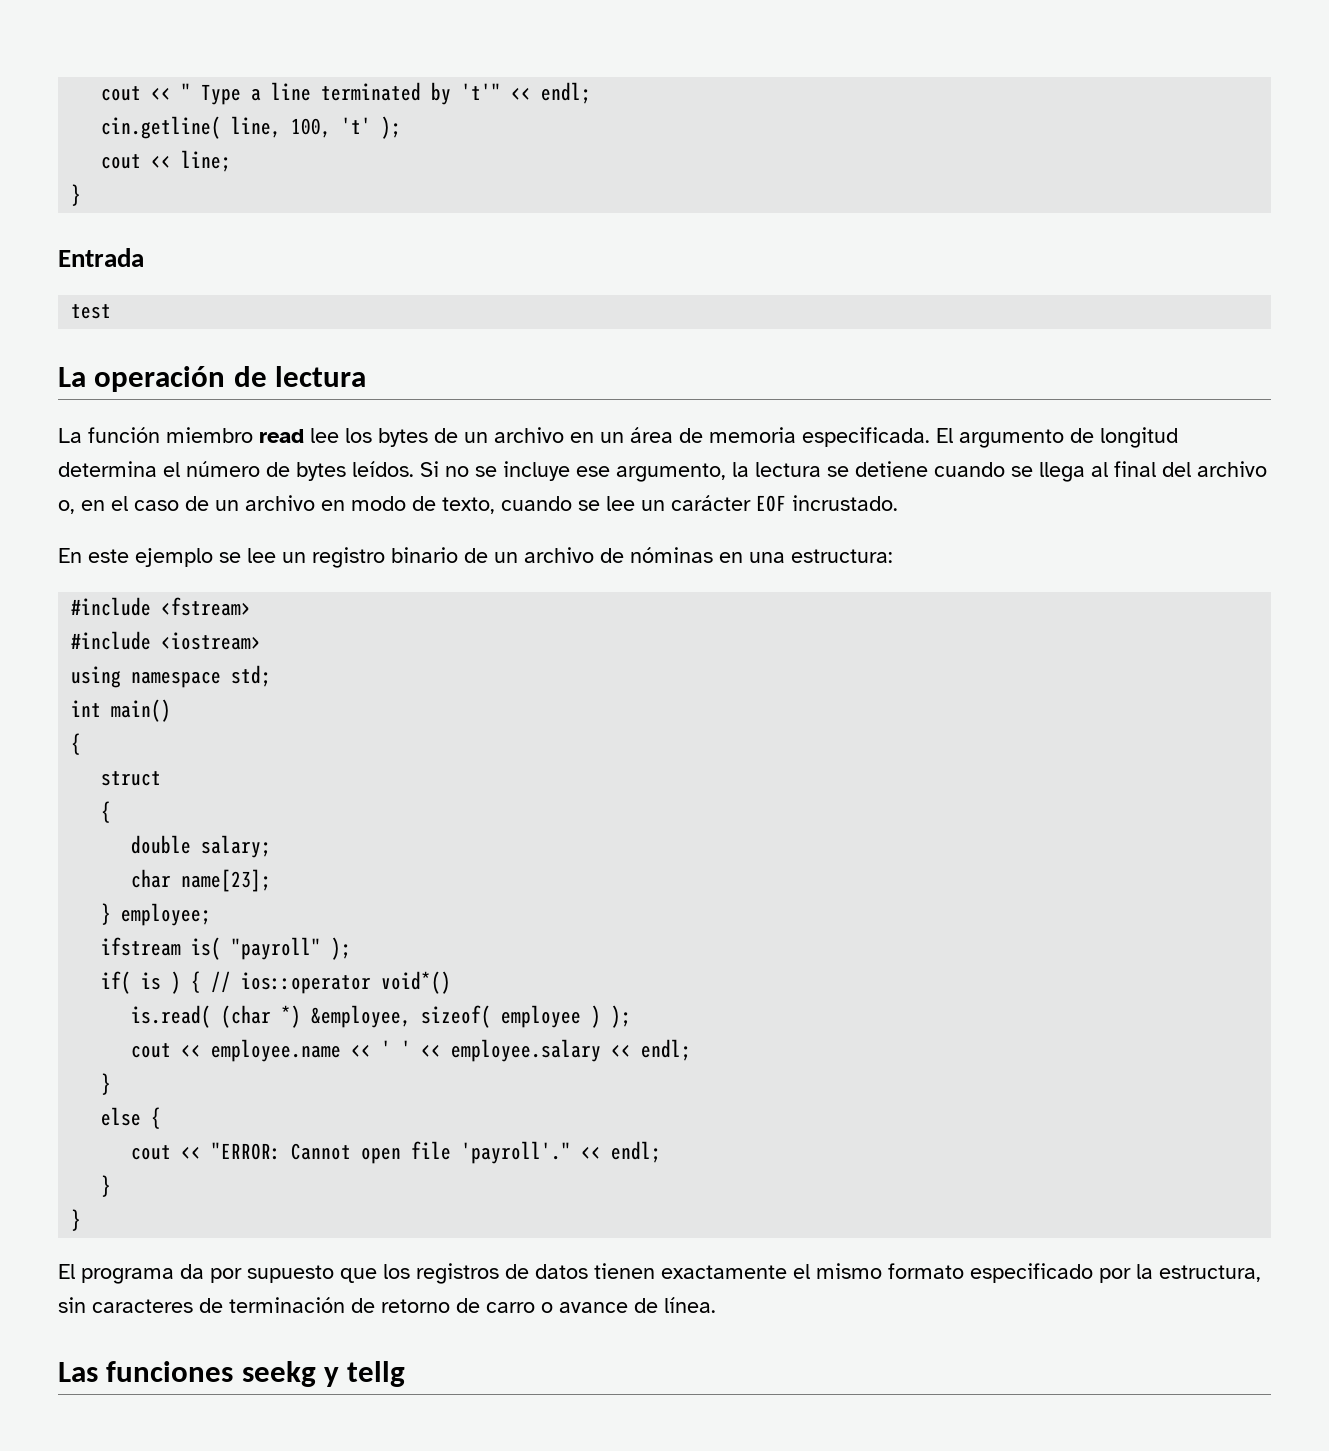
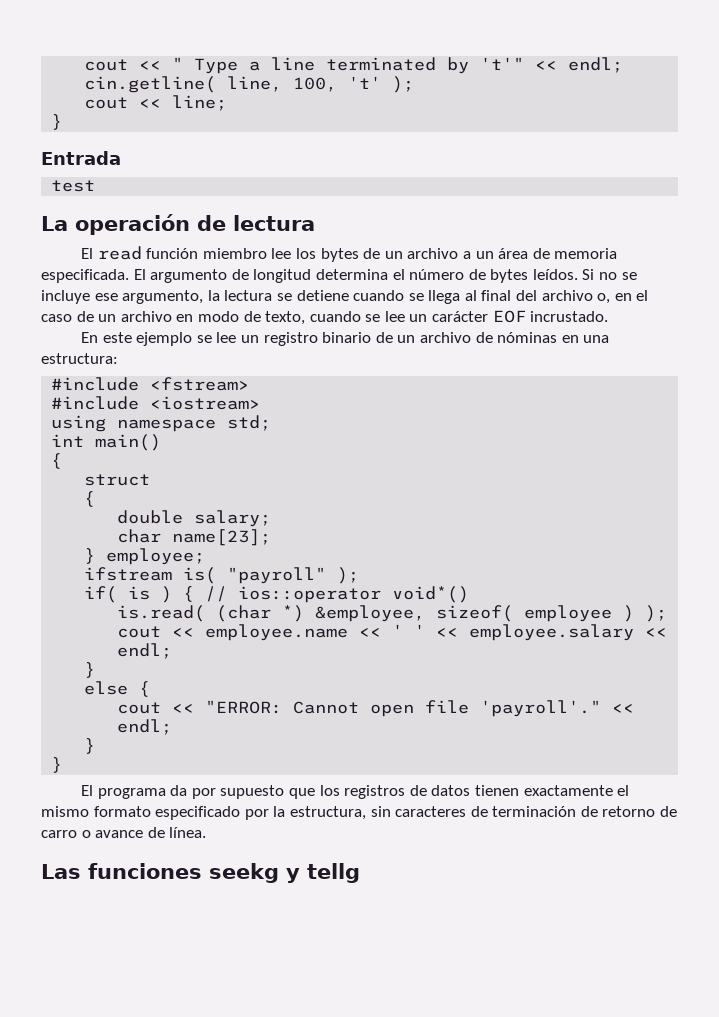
[58,428,82,443] La -> [81,246,142,260] El read
[259,429,304,443] read -> (267, 253) none
[570,432,594,443] en -> [462,251,471,259] a

